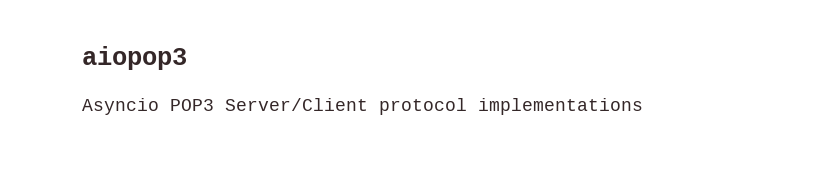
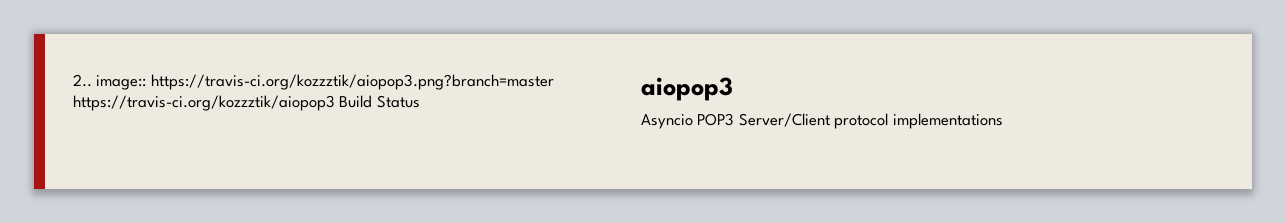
(82, 58) none -> [73,74,554,90] [73,95,420,111] 2.. image:: https://travis-ci.org/kozzztik/aiopop3.png?branch=master https://travis-ci.org/kozzztik/aiopop3 Build Status //

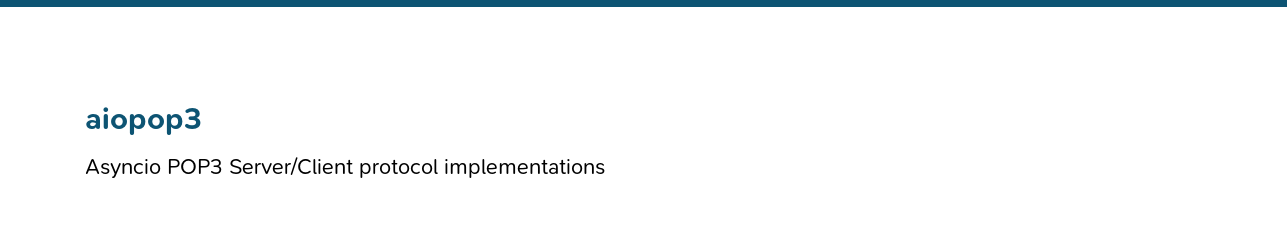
[73,74,554,90] [73,95,420,111] 2.. image:: https://travis-ci.org/kozzztik/aiopop3.png?branch=master https://travis-ci.org/kozzztik/aiopop3 Build Status // -> (85, 121) none

